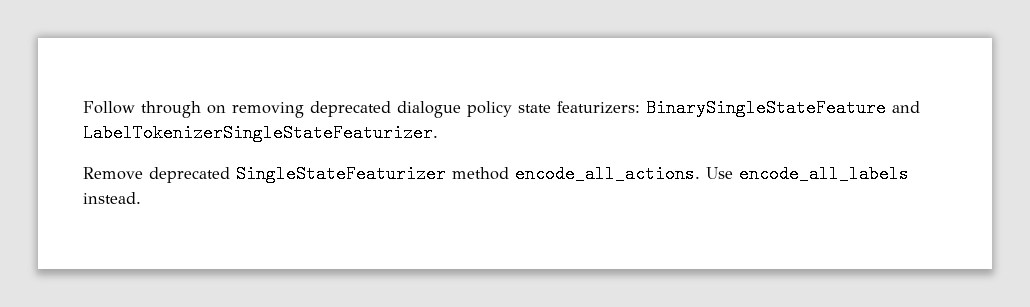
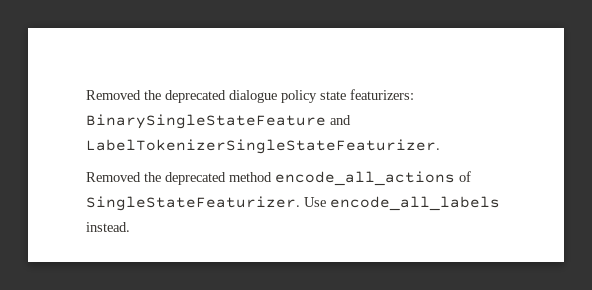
[83,101,304,118] Follow through on removing -> [86,90,161,100] Removed the
[83,165,700,183] Remove deprecated SingleStateFeaturizer method encode_all_actions. -> [86,171,471,186] [86,196,300,211] Removed the deprecated method encode_all_actions of SingleStateFeaturizer.

